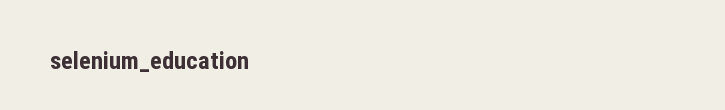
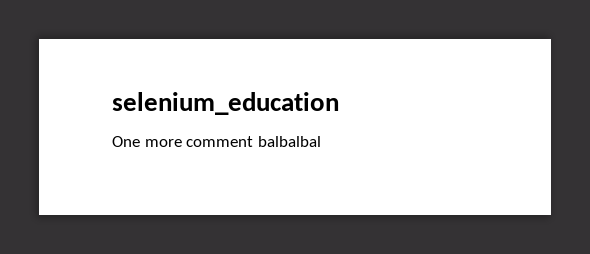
(249, 61) none -> [112,136,321,147] // One more comment balbalbal

